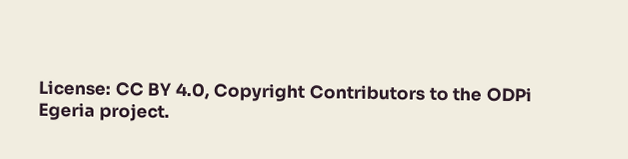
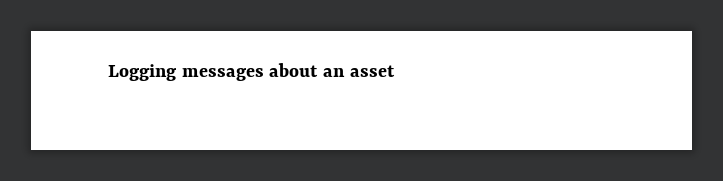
[38,79,532,103] [38,101,170,122] License: CC BY 4.0, Copyright Contributors to the ODPi Egeria project. -> [108,63,395,81] Logging messages about an asset

